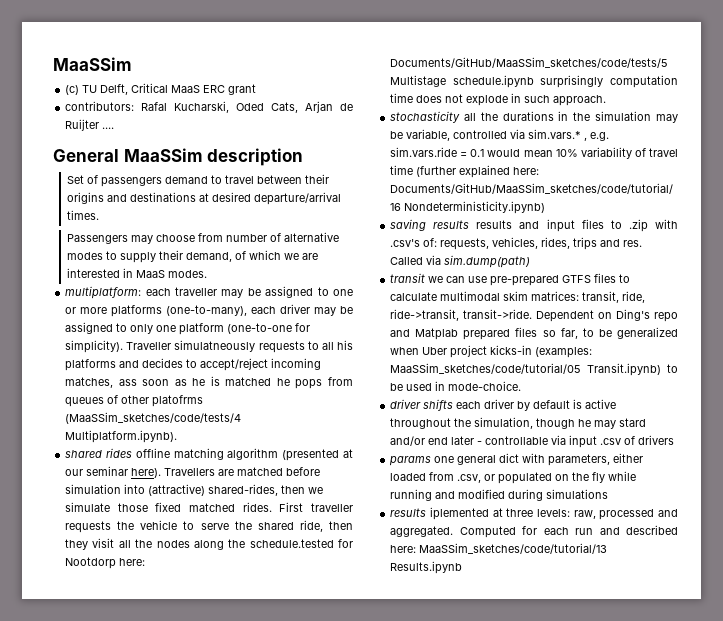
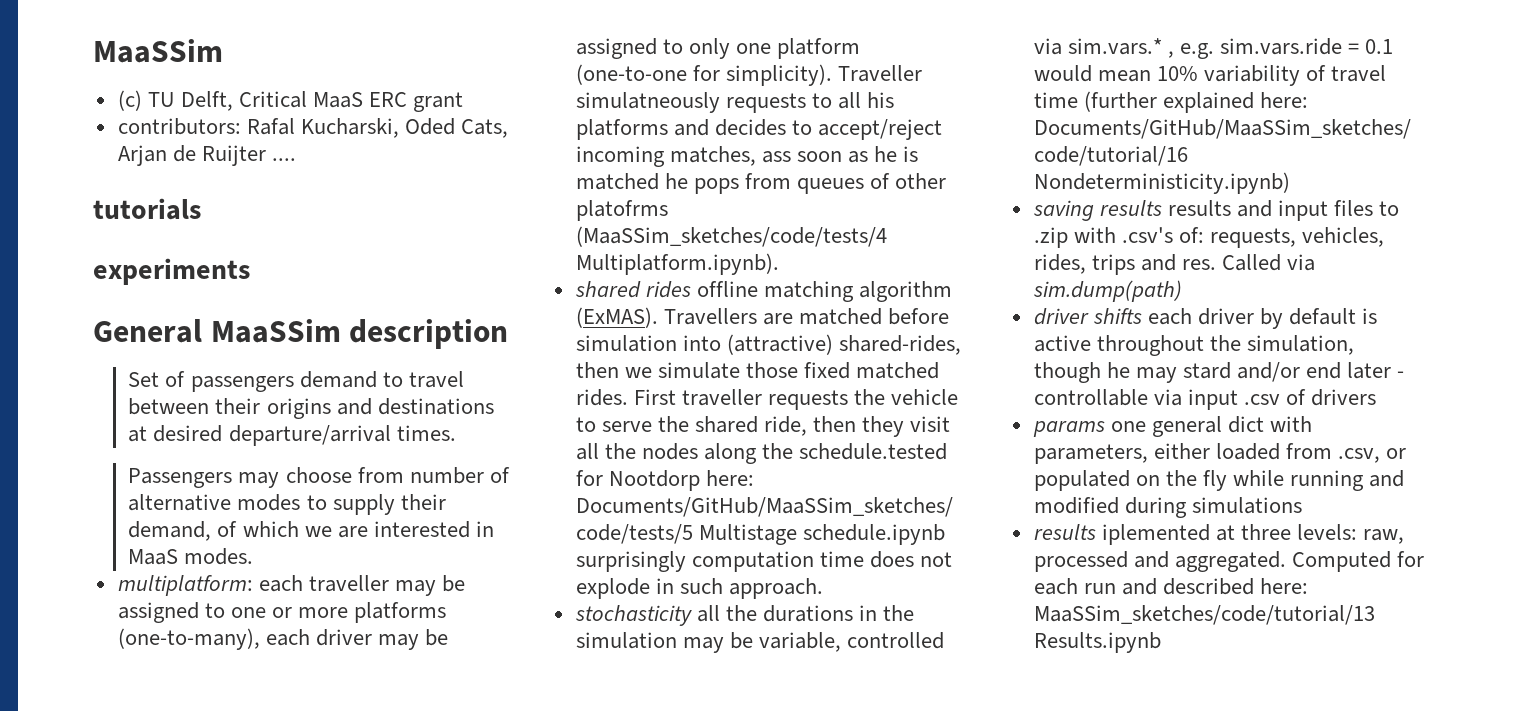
(115, 128) none -> [93,198,201,220] [93,258,250,285] // tutorials // experiments
[282,449,353,461] [65,466,162,478] (presented at our seminar here). -> [575,307,658,328] (ExMAS).
[390,273,631,286] [390,291,646,303] [390,309,678,322] [390,327,678,340] [390,345,593,358] [390,363,678,376] [390,381,522,391] // transit we can use pre-prepared GTFS files to calculate multimodal skim matrices: transit, ride, ride->transit, transit->ride. Dependent on Ding's repo and Matplab prepared files so far, to be generalized when Uber project kicks-in (examples: MaaSSim_sketches/code/tutorial/05 Transit.ipynb) to be used in mode-choice. -> (1182, 291) none

